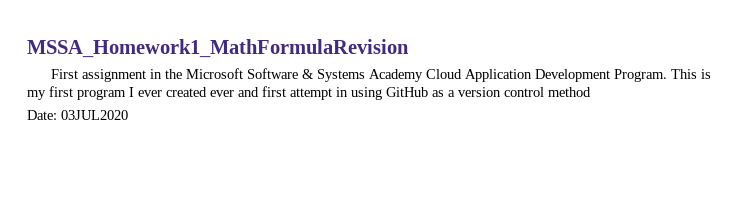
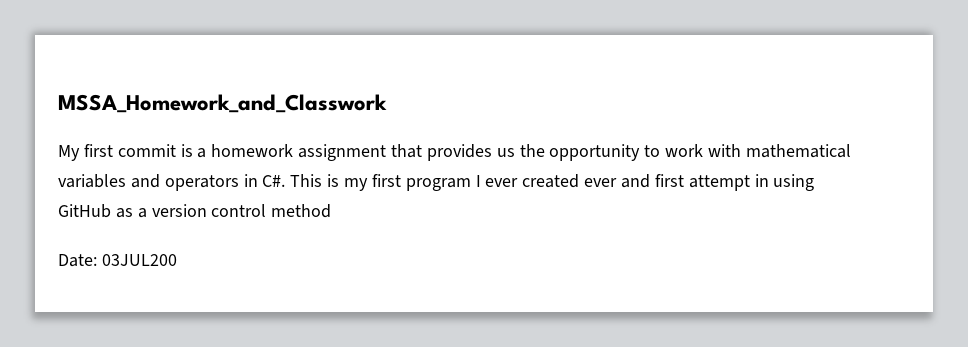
[27,39,409,58] [51,68,668,82] MSSA_Homework1_MathFormulaRevision // First assignment in the Microsoft Software & Systems Academy Cloud Application Development Program. -> [58,94,387,113] [58,144,851,161] [58,174,286,191] MSSA_Homework_and_Classwork // My first commit is a homework assignment that provides us the opportunity to work with mathematical variables and operators in C#.
[61,110,128,120] 03JUL2020 -> [101,254,177,266] 03JUL200

